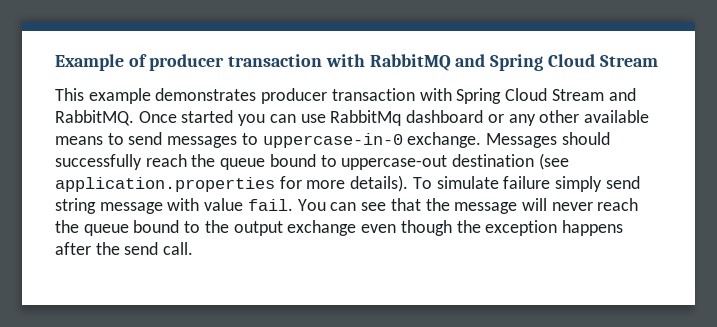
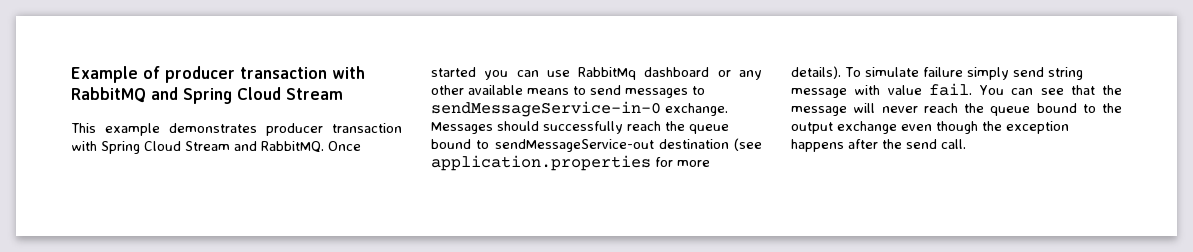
[262,133,403,148] uppercase-in-0 -> [431,101,661,117] sendMessageService-in-0
[341,155,448,170] uppercase-out -> [494,139,654,152] sendMessageService-out

